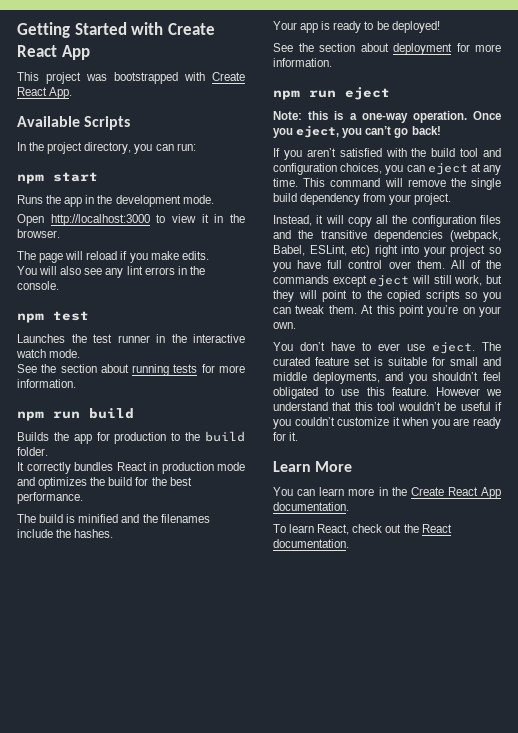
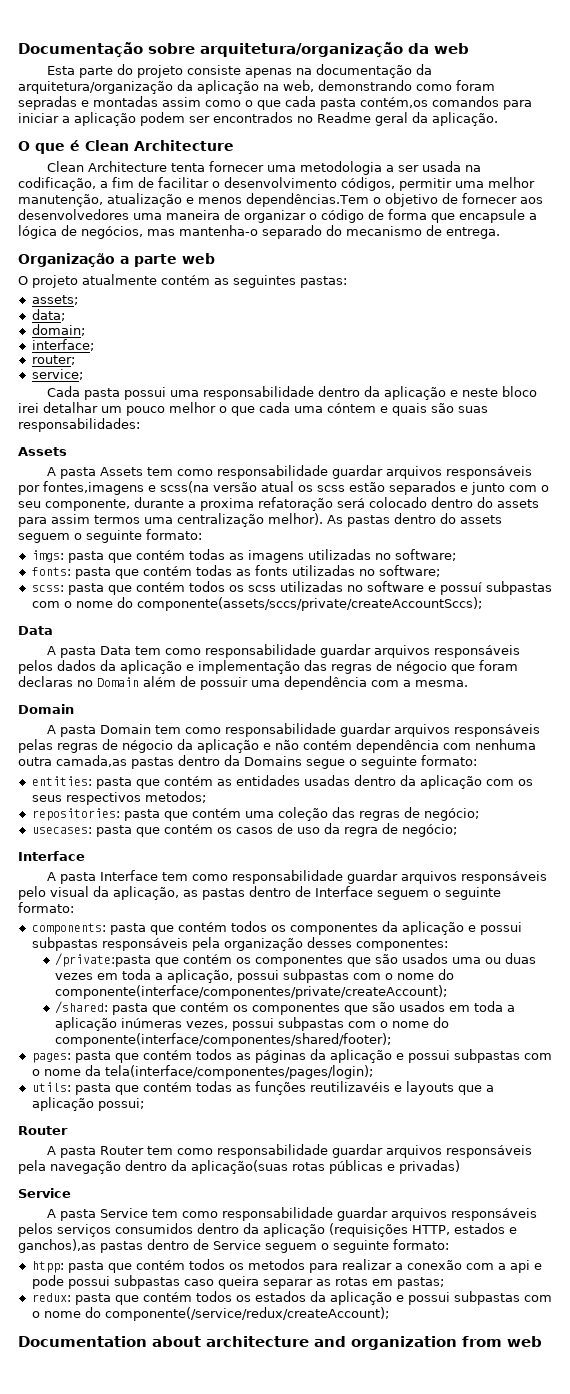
[17,22,215,38] [17,45,90,60] [17,72,245,84] [17,87,73,99] [17,116,131,130] [17,142,196,154] [17,172,98,184] [17,195,214,207] [17,214,245,226] [17,229,60,238] [17,251,209,263] [17,266,205,278] [17,281,59,290] [17,311,89,323] [17,334,245,343] [16,349,81,358] [17,364,245,376] [17,379,76,388] [17,408,134,421] [17,431,246,444] [17,447,48,456] [17,462,245,474] [17,477,192,489] [17,492,83,504] [17,514,210,523] [17,529,114,538] [273,21,440,33] [273,43,501,55] [273,58,332,67] [273,87,390,100] [273,111,501,123] [273,125,441,138] [273,148,501,160] [273,163,501,175] [273,178,501,190] [273,193,452,205] [273,215,501,227] [273,230,501,242] [273,245,501,257] [273,260,501,272] [273,275,502,287] [273,290,501,302] [273,305,501,317] [273,322,296,329] [273,342,501,354] [273,357,501,366] [273,372,501,384] [273,387,501,399] [273,402,502,411] [273,417,501,429] [273,432,299,441] [273,461,353,472] [273,487,501,499] [273,502,349,511] [273,524,452,535] [273,539,349,548] Getting Started with Create React App // This project was bootstrapped with Create React App. // Available Scripts // In the project directory, you can run: // npm start // Runs the app in the development mode. // Open http://localhost:3000 to view it in the browser. // The page will reload if you make edits. // You will also see any lint errors in the console. // npm test // Launches the test runner in the interactive watch mode. // See the section about running tests for more information. // npm run build // Builds the app for production to the build folder. // It correctly bundles React in production mode and optimizes the build for the best performance. // The build is minified and the filenames include the hashes. // Your app is ready to be deployed! // See the section about deployment for more information. // npm run eject // Note: this is a one-way operation. Once you eject, you can’t go back! // If you aren’t satisfied with the build tool and configuration choices, you can eject at any time. This command will remove the single build dependency from your project. // Instead, it will copy all the configuration files and the transitive dependencies (webpack, Babel, ESLint, etc) right into your project so you have full control over them. All of the commands except eject will still work, but they will point to the copied scripts so you can tweak them. At this point you’re on your own. // You don’t have to ever use eject. The curated feature set is suitable for small and middle deployments, and you shouldn’t feel obligated to use this feature. However we understand that this tool wouldn’t be useful if you couldn’t customize it when you are ready for it. // Learn More // You can learn more in the Create React App documentation. // To learn React, check out the React documentation. -> [18,42,469,57] [47,64,433,78] [18,80,495,94] [18,96,532,110] [18,112,498,126] [18,140,234,154] [47,161,482,175] [18,177,535,191] [18,193,543,207] [18,209,537,223] [18,225,500,239] [18,253,215,267] [18,274,347,288] [31,295,78,305] [31,309,65,321] [31,324,85,336] [31,339,94,351] [31,355,75,365] [31,369,83,380] [47,386,538,400] [18,402,488,416] [18,418,140,432] [18,447,67,456] [47,465,533,479] [18,481,549,495] [18,497,539,511] [18,513,502,527] [18,529,202,543] [31,549,456,563] [31,565,440,579] [31,581,552,595] [31,597,482,611] [18,626,53,635] [47,644,521,658] [18,660,518,674] [18,676,468,690] [18,704,74,714] [47,723,541,737] [18,739,536,753] [18,755,477,769] [31,775,533,789] [31,791,206,805] [31,807,479,821] [31,823,457,837] [18,851,85,861] [47,870,548,884] [18,886,501,900] [18,902,74,913] [31,921,522,935] [31,937,448,951] [54,953,536,967] [54,969,454,983] [54,985,447,999] [54,1001,515,1015] [54,1017,449,1031] [54,1033,391,1047] [31,1049,552,1063] [31,1065,373,1079] [31,1081,494,1095] [31,1097,144,1111] [18,1126,68,1135] [47,1144,533,1158] [18,1160,460,1174] [18,1188,71,1198] [47,1207,538,1221] [18,1223,517,1237] [18,1239,449,1253] [31,1259,542,1273] [31,1275,444,1289] [31,1291,552,1305] [31,1307,389,1321] [18,1336,542,1350] Documentação sobre arquitetura/organização da web // Esta parte do projeto consiste apenas na documentação da arquitetura/organização da aplicação na web, demonstrando como foram sepradas e montadas assim como o que cada pasta contém,os comandos para iniciar a aplicação podem ser encontrados no Readme geral da aplicação. // O que é Clean Architecture // Clean Architecture tenta fornecer uma metodologia a ser usada na codificação, a fim de facilitar o desenvolvimento códigos, permitir uma melhor manutenção, atualização e menos dependências.Tem o objetivo de fornecer aos desenvolvedores uma maneira de organizar o código de forma que encapsule a lógica de negócios, mas mantenha-o separado do mecanismo de entrega. // Organização a parte web // O projeto atualmente contém as seguintes pastas: // assets; // data; // domain; // interface; // router; // service; // Cada pasta possui uma responsabilidade dentro da aplicação e neste bloco irei detalhar um pouco melhor o que cada uma cóntem e quais são suas responsabilidades: // Assets // A pasta Assets tem como responsabilidade guardar arquivos responsáveis por fontes,imagens e scss(na versão atual os scss estão separados e junto com o seu componente, durante a proxima refatoração será colocado dentro do assets para assim termos uma centralização melhor). As pastas dentro do assets seguem o seguinte formato: // imgs: pasta que contém todas as imagens utilizadas no software; // fonts: pasta que contém todas as fonts utilizadas no software; // scss: pasta que contém todos os scss utilizadas no software e possuí subpastas com o nome do componente(assets/sccs/private/createAccountSccs); // Data // A pasta Data tem como responsabilidade guardar arquivos responsáveis pelos dados da aplicação e implementação das regras de négocio que foram declaras no Domain além de possuir uma dependência com a mesma. // Domain // A pasta Domain tem como responsabilidade guardar arquivos responsáveis pelas regras de négocio da aplicação e não contém dependência com nenhuma outra camada,as pastas dentro da Domains segue o seguinte formato: // entities: pasta que contém as entidades usadas dentro da aplicação com os seus respectivos metodos; // repositories: pasta que contém uma coleção das regras de negócio; // usecases: pasta que contém os casos de uso da regra de negócio; // Interface // A pasta Interface tem como responsabilidade guardar arquivos responsáveis pelo visual da aplicação, as pastas dentro de Interface seguem o seguinte formato: // components: pasta que contém todos os componentes da aplicação e possui subpastas responsáveis pela organização desses componentes: // /private:pasta que contém os componentes que são usados uma ou duas vezes em toda a aplicação, possui subpastas com o nome do componente(interface/componentes/private/createAccount); // /shared: pasta que contém os componentes que são usados em toda a aplicação inúmeras vezes, possui subpastas com o nome do componente(interface/componentes/shared/footer); // pages: pasta que contém todos as páginas da aplicação e possui subpastas com o nome da tela(interface/componentes/pages/login); // utils: pasta que contém todas as funções reutilizavéis e layouts que a aplicação possui; // Router // A pasta Router tem como responsabilidade guardar arquivos responsáveis pela navegação dentro da aplicação(suas rotas públicas e privadas) // Service // A pasta Service tem como responsabilidade guardar arquivos responsáveis pelos serviços consumidos dentro da aplicação (requisições HTTP, estados e ganchos),as pastas dentro de Service seguem o seguinte formato: // htpp: pasta que contém todos os metodos para realizar a conexão com a api e pode possui subpastas caso queira separar as rotas em pastas; // redux: pasta que contém todos os estados da aplicação e possui subpastas com o nome do componente(/service/redux/createAccount); // Documentation about architecture and organization from web

